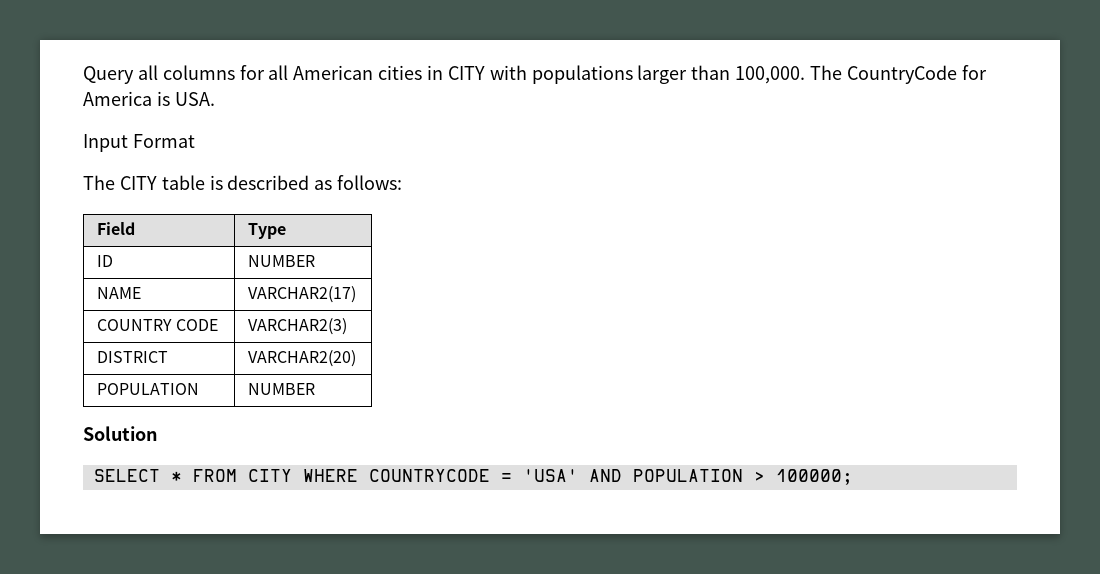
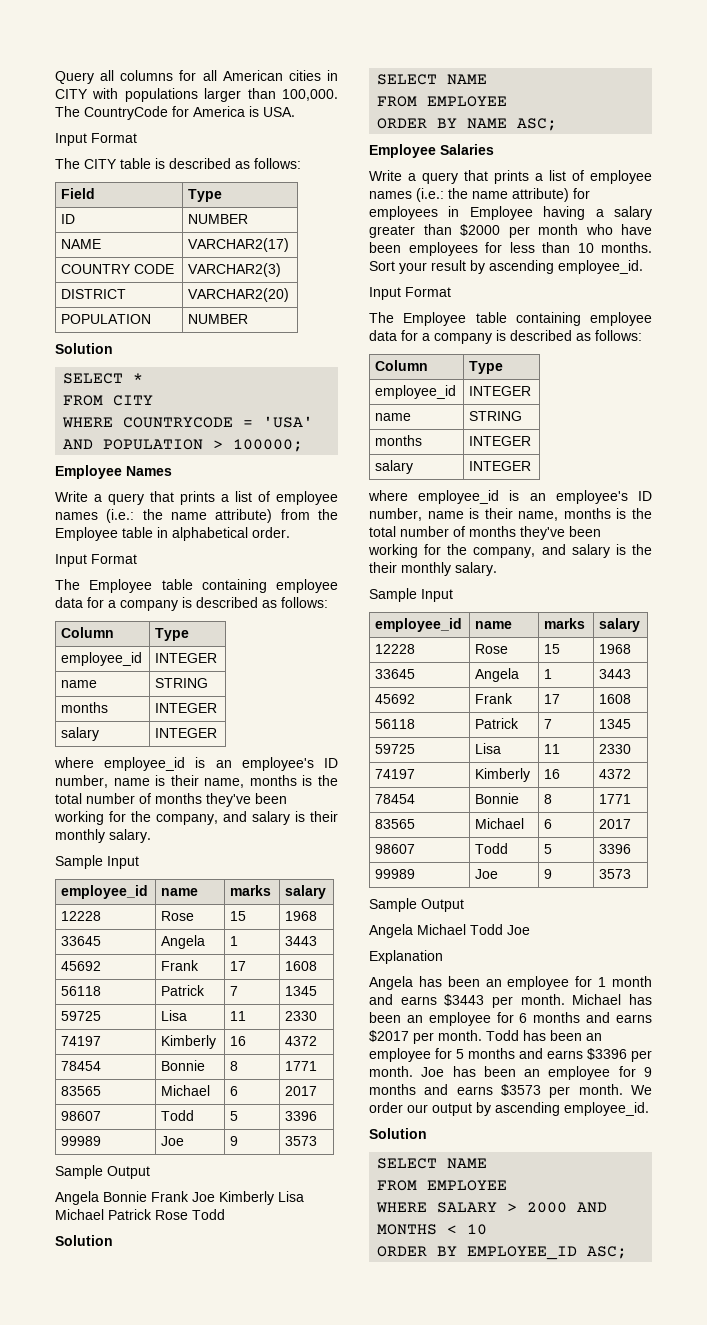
(182, 476) none -> (144, 378) //
(292, 475) none -> (154, 400) //
(853, 477) none -> [55,465,172,479] [55,491,338,505] [55,509,338,523] [55,527,290,541] [55,554,137,567] [55,579,338,593] [55,597,328,611] [61,627,115,638] [155,628,190,641] [61,652,143,666] [155,653,218,663] [61,680,98,688] [155,678,209,688] [61,702,109,713] [155,703,218,713] [61,727,100,741] [155,728,218,738] [54,757,338,771] [55,775,338,788] [55,793,287,807] [54,811,338,825] [55,829,151,843] [55,855,139,869] [61,885,149,899] [161,888,199,896] [230,885,272,896] [285,885,327,899] [61,911,102,921] [161,911,195,921] [230,911,247,921] [285,911,318,921] [61,936,102,946] [161,935,206,949] [230,936,239,946] [285,936,318,946] [61,961,102,971] [161,960,200,971] [230,961,247,971] [285,961,318,971] [61,986,102,996] [161,985,206,996] [230,986,239,996] [285,986,318,996] [61,1011,102,1021] [161,1010,188,1021] [230,1011,247,1021] [285,1011,318,1021] [61,1036,102,1046] [161,1035,217,1049] [230,1036,247,1046] [285,1036,318,1046] [61,1061,102,1071] [161,1060,206,1071] [230,1061,239,1071] [285,1061,318,1071] [61,1086,102,1096] [161,1085,211,1096] [230,1086,239,1096] [285,1086,318,1096] [61,1111,102,1121] [161,1110,195,1121] [230,1111,239,1121] [285,1111,318,1121] [61,1136,102,1146] [161,1136,185,1146] [230,1136,239,1146] [285,1136,318,1146] [55,1165,150,1179] [55,1191,304,1205] [55,1209,225,1220] [55,1235,113,1246] [377,74,488,85] [377,96,508,107] [377,118,558,131] [369,144,494,158] [369,170,652,184] [369,188,590,202] [369,206,652,220] [369,224,652,238] [369,242,652,256] [369,260,643,274] [369,287,451,300] [369,312,652,326] [369,330,642,344] [375,360,429,371] [469,361,504,374] [375,385,457,399] [469,386,532,396] [375,413,412,421] [469,411,523,421] [375,435,423,446] [469,436,532,446] [375,460,414,474] [469,461,532,471] [368,490,652,504] [369,508,652,521] [369,526,601,540] [368,544,652,558] [369,562,497,576] [369,588,453,602] [375,618,463,632] [475,621,513,629] [544,618,586,629] [599,618,641,632] [375,644,416,654] [475,644,509,654] [544,644,561,654] [599,644,632,654] [375,669,416,679] [475,668,520,682] [544,669,553,679] [599,669,632,679] [375,694,416,704] [475,693,514,704] [544,694,561,704] [599,694,632,704] [375,719,416,729] [475,718,520,729] [544,719,553,729] [599,719,632,729] [375,744,416,754] [475,743,502,754] [544,744,561,754] [599,744,632,754] [375,769,416,779] [475,768,531,782] [544,769,561,779] [599,769,632,779] [375,794,416,804] [475,793,520,804] [544,794,553,804] [599,794,632,804] [375,819,416,829] [475,818,525,829] [544,819,553,829] [599,819,632,829] [375,844,416,854] [475,843,509,854] [544,844,553,854] [599,844,632,854] [375,869,416,879] [475,869,499,879] [544,869,553,879] [599,869,632,879] [369,898,464,912] [369,924,530,938] [369,950,443,964] [369,976,652,990] [369,994,652,1008] [369,1012,652,1026] [369,1030,602,1044] [369,1048,652,1062] [369,1066,652,1080] [369,1084,652,1098] [369,1102,649,1116] [369,1128,427,1139] [377,1158,488,1169] [377,1180,508,1191] [376,1202,608,1213] [377,1224,488,1235] [377,1246,628,1260] // Employee Names // Write a query that prints a list of employee names (i.e.: the name attribute) from the Employee table in alphabetical order. // Input Format // The Employee table containing employee data for a company is described as follows: // Column | Type // employee_id | INTEGER // name | STRING // months | INTEGER // salary | INTEGER // where employee_id is an employee's ID number, name is their name, months is the total number of months they've been working for the company, and salary is their monthly salary. // Sample Input // employee_id | name | marks | salary // 12228 | Rose | 15 | 1968 // 33645 | Angela | 1 | 3443 // 45692 | Frank | 17 | 1608 // 56118 | Patrick | 7 | 1345 // 59725 | Lisa | 11 | 2330 // 74197 | Kimberly | 16 | 4372 // 78454 | Bonnie | 8 | 1771 // 83565 | Michael | 6 | 2017 // 98607 | Todd | 5 | 3396 // 99989 | Joe | 9 | 3573 // Sample Output // Angela Bonnie Frank Joe Kimberly Lisa Michael Patrick Rose Todd // Solution // SELECT NAME // FROM EMPLOYEE // ORDER BY NAME ASC; // Employee Salaries // Write a query that prints a list of employee names (i.e.: the name attribute) for employees in Employee having a salary greater than $2000 per month who have been employees for less than 10 months. Sort your result by ascending employee_id. // Input Format // The Employee table containing employee data for a company is described as follows: // Column | Type // employee_id | INTEGER // name | STRING // months | INTEGER // salary | INTEGER // where employee_id is an employee's ID number, name is their name, months is the total number of months they've been working for the company, and salary is the their monthly salary. // Sample Input // employee_id | name | marks | salary // 12228 | Rose | 15 | 1968 // 33645 | Angela | 1 | 3443 // 45692 | Frank | 17 | 1608 // 56118 | Patrick | 7 | 1345 // 59725 | Lisa | 11 | 2330 // 74197 | Kimberly | 16 | 4372 // 78454 | Bonnie | 8 | 1771 // 83565 | Michael | 6 | 2017 // 98607 | Todd | 5 | 3396 // 99989 | Joe | 9 | 3573 // Sample Output // Angela Michael Todd Joe // Explanation // Angela has been an employee for 1 month and earns $3443 per month. Michael has been an employee for 6 months and earns $2017 per month. Todd has been an employee for 5 months and earns $3396 per month. Joe has been an employee for 9 months and earns $3573 per month. We order our output by ascending employee_id. // Solution // SELECT NAME // FROM EMPLOYEE // WHERE SALARY > 2000 AND MONTHS < 10 // ORDER BY EMPLOYEE_ID ASC;

